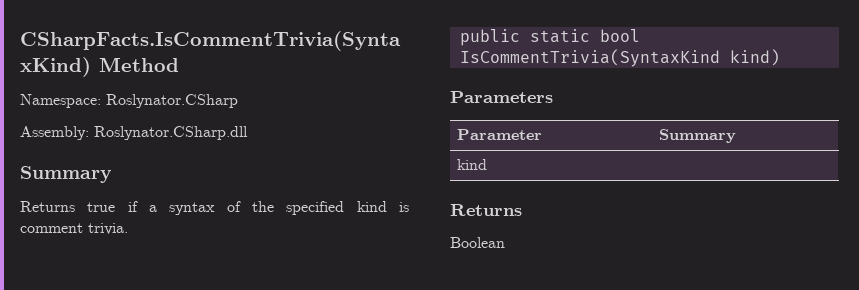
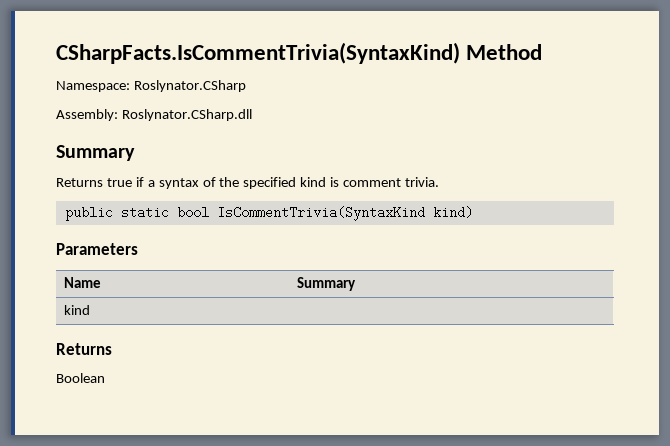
[457,129,543,140] Parameter -> [64,277,102,288] Name

